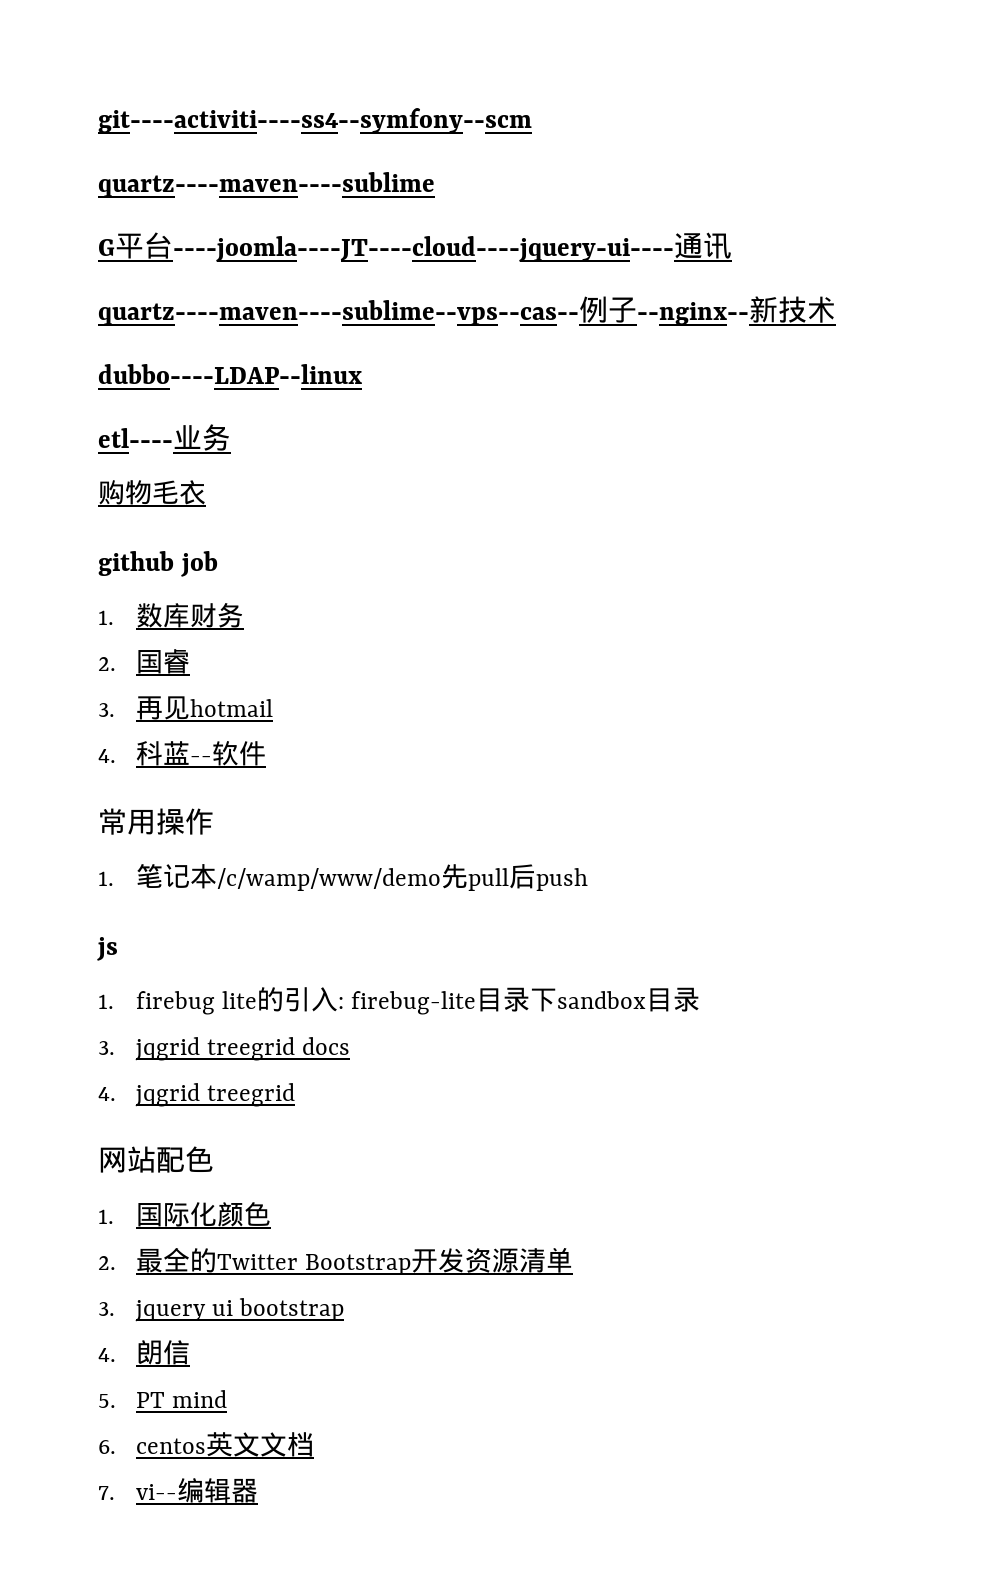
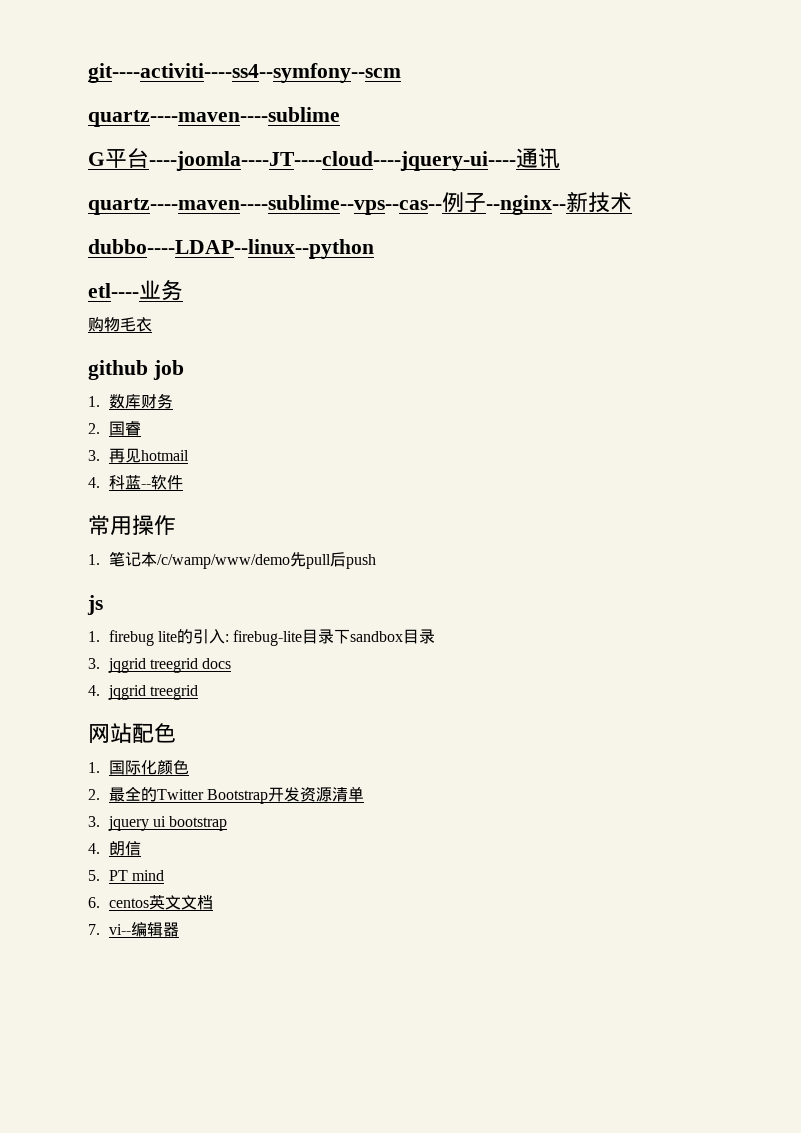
[98,364,362,384] dubbo----LDAP--linux -> [88,239,374,259] dubbo----LDAP--linux--python

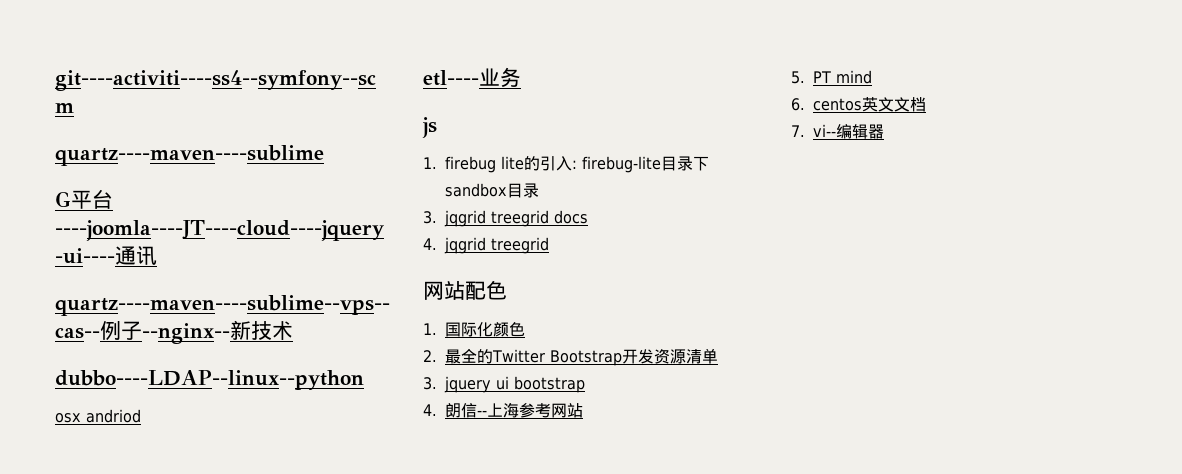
(374, 249) none -> [55,409,141,423] // osx andriod
[88,317,152,332] [88,360,184,380] [88,393,173,409] [88,421,141,436] [88,448,189,463] [88,474,183,490] [88,515,176,536] [88,551,376,569] // 购物毛衣 // github job // 1.数库财务 // 2.国睿 // 3.再见hotmail // 4.科蓝--软件 // 常用操作 // 1.笔记本/c/wamp/www/demo先pull后push -> (521, 77) none
(141, 848) none -> [477,403,583,418] --上海参考网站

